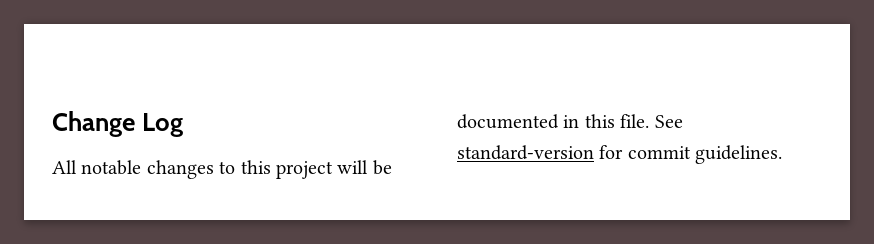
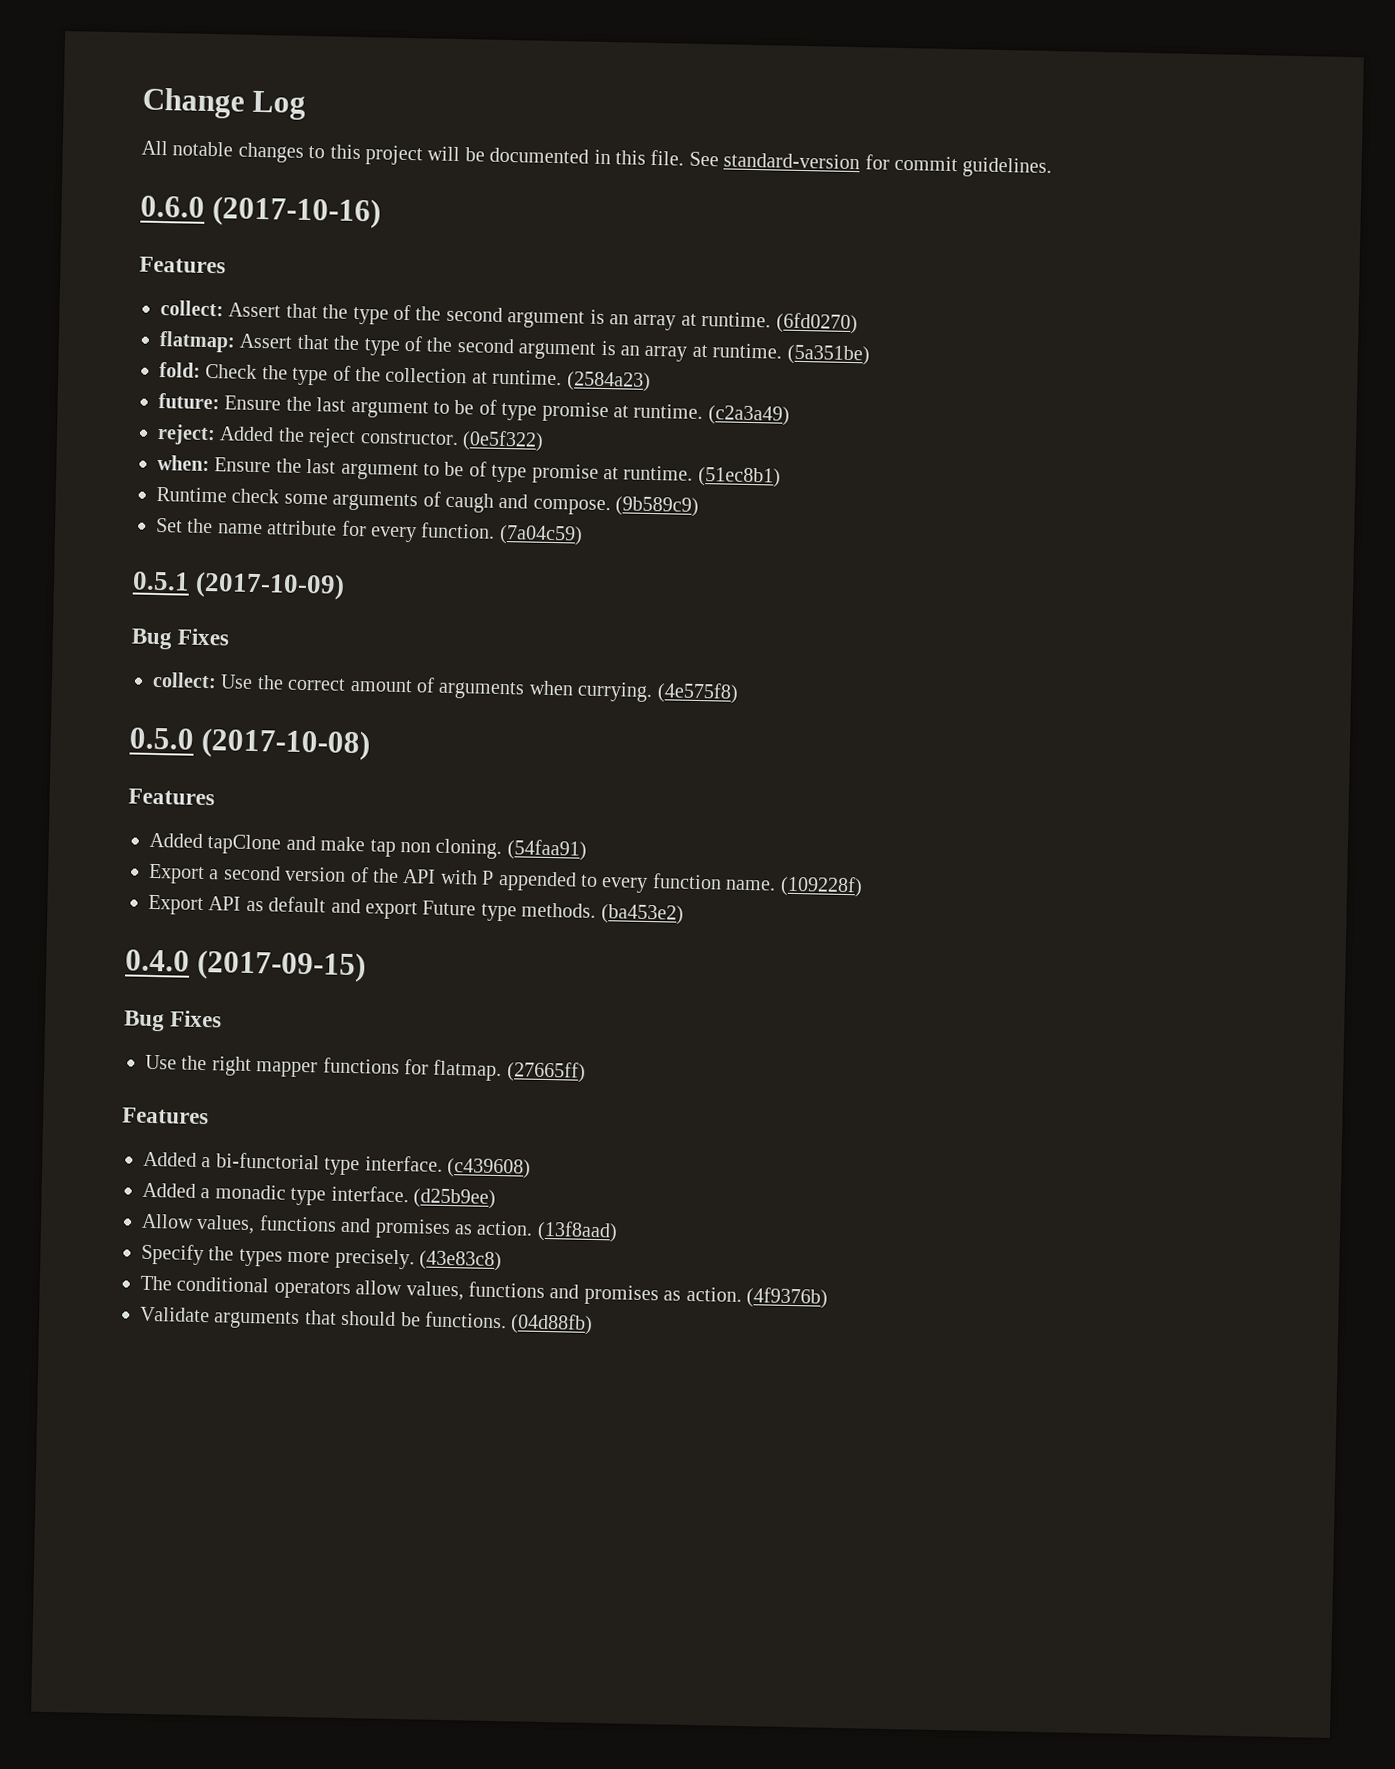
(783, 154) none -> [140,195,382,229] [139,256,226,274] [160,300,858,335] [159,331,870,366] [159,362,651,392] [158,392,790,426] [157,423,544,452] [157,454,781,488] [156,486,700,517] [156,517,583,546] [132,571,346,600] [131,628,231,650] [152,671,739,704] [129,727,372,761] [128,788,215,806] [149,832,587,861] [148,863,863,898] [148,894,684,925] [125,949,367,983] [123,1010,223,1032] [145,1054,586,1083] [122,1107,209,1125] [143,1151,531,1179] [142,1182,496,1209] [141,1213,618,1243] [141,1243,502,1272] [140,1275,828,1309] [140,1306,594,1335] // 0.6.0 (2017-10-16) // Features // collect: Assert that the type of the second argument is an array at runtime. (6fd0270) // flatmap: Assert that the type of the second argument is an array at runtime. (5a351be) // fold: Check the type of the collection at runtime. (2584a23) // future: Ensure the last argument to be of type promise at runtime. (c2a3a49) // reject: Added the reject constructor. (0e5f322) // when: Ensure the last argument to be of type promise at runtime. (51ec8b1) // Runtime check some arguments of caugh and compose. (9b589c9) // Set the name attribute for every function. (7a04c59) // 0.5.1 (2017-10-09) // Bug Fixes // collect: Use the correct amount of arguments when currying. (4e575f8) // 0.5.0 (2017-10-08) // Features // Added tapClone and make tap non cloning. (54faa91) // Export a second version of the API with P appended to every function name. (109228f) // Export API as default and export Future type methods. (ba453e2) // 0.4.0 (2017-09-15) // Bug Fixes // Use the right mapper functions for flatmap. (27665ff) // Features // Added a bi-functorial type interface. (c439608) // Added a monadic type interface. (d25b9ee) // Allow values, functions and promises as action. (13f8aad) // Specify the types more precisely. (43e83c8) // The conditional operators allow values, functions and promises as action. (4f9376b) // Validate arguments that should be functions. (04d88fb)

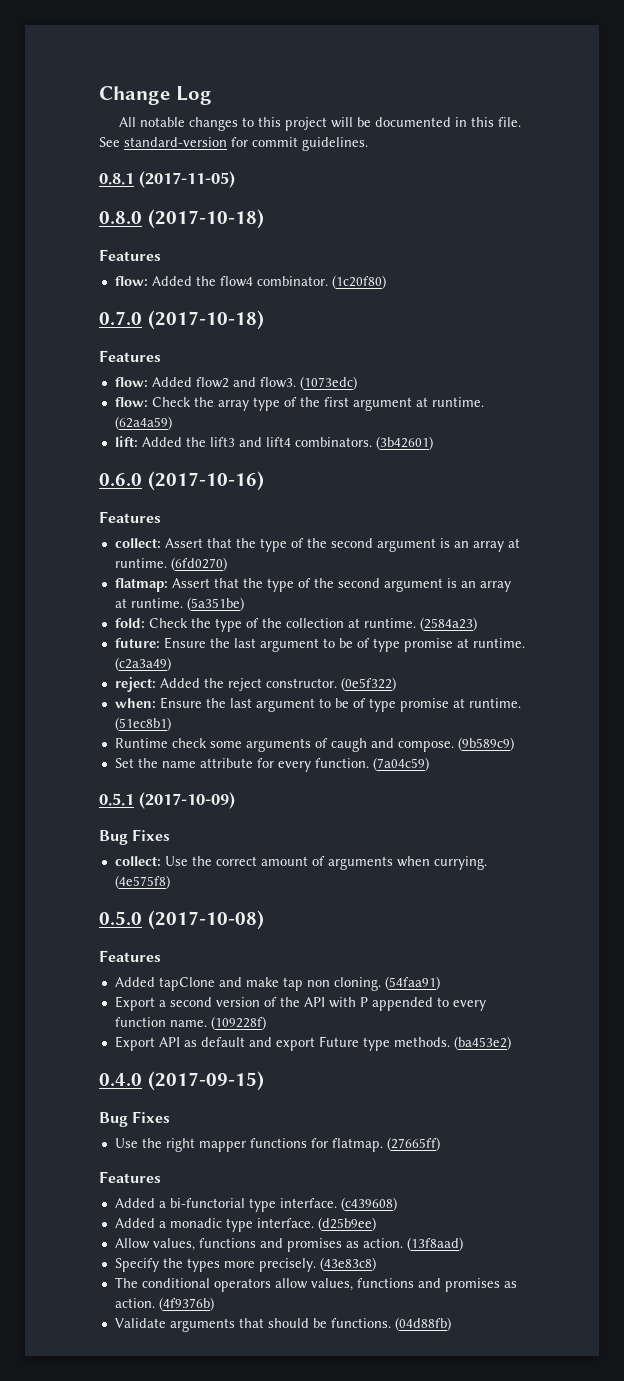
(1053, 168) none -> [99,171,235,188] [99,209,264,229] [99,249,161,261] [114,275,386,289] [99,310,264,330] [99,350,161,362] [114,376,357,390] [114,397,484,411] [114,416,172,430] [114,436,433,450] // 0.8.1 (2017-11-05) // 0.8.0 (2017-10-18) // Features // flow: Added the flow4 combinator. (1c20f80) // 0.7.0 (2017-10-18) // Features // flow: Added flow2 and flow3. (1073edc) // flow: Check the array type of the first argument at runtime. (62a4a59) // lift: Added the lift3 and lift4 combinators. (3b42601)

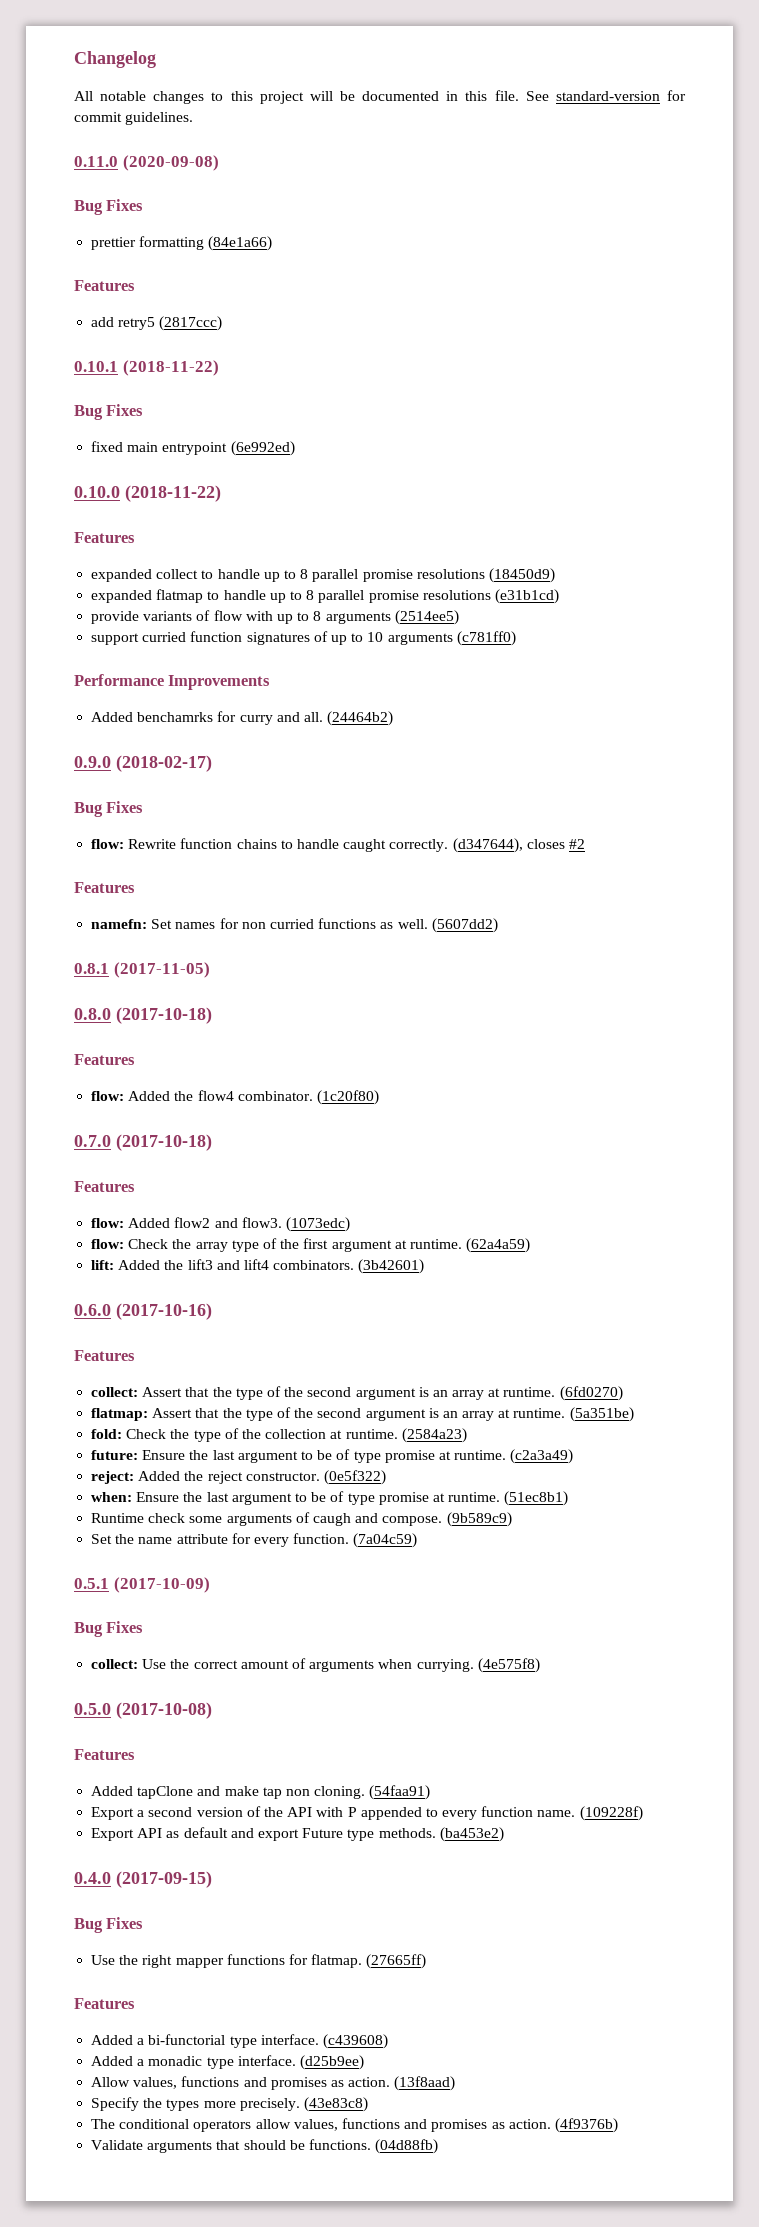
[99,86,212,105] Change Log -> [74,51,156,68] Changelog
(368, 144) none -> [74,155,219,171] [74,199,144,215] [91,236,273,251] [74,280,135,291] [91,316,223,331] [74,360,219,376] [74,404,144,420] [91,441,295,456] [74,485,221,502] [74,532,135,543] [91,568,555,583] [91,589,559,604] [91,610,459,625] [91,631,516,646] [74,674,271,690] [91,711,394,726] [74,755,212,772] [74,801,144,817] [91,838,585,853] [74,882,135,893] [91,918,498,933] // 0.11.0 (2020-09-08) // Bug Fixes // prettier formatting (84e1a66) // Features // add retry5 (2817ccc) // 0.10.1 (2018-11-22) // Bug Fixes // fixed main entrypoint (6e992ed) // 0.10.0 (2018-11-22) // Features // expanded collect to handle up to 8 parallel promise resolutions (18450d9) // expanded flatmap to handle up to 8 parallel promise resolutions (e31b1cd) // provide variants of flow with up to 8 arguments (2514ee5) // support curried function signatures of up to 10 arguments (c781ff0) // Performance Improvements // Added benchamrks for curry and all. (24464b2) // 0.9.0 (2018-02-17) // Bug Fixes // flow: Rewrite function chains to handle caught correctly. (d347644), closes #2 // Features // namefn: Set names for non curried functions as well. (5607dd2)

